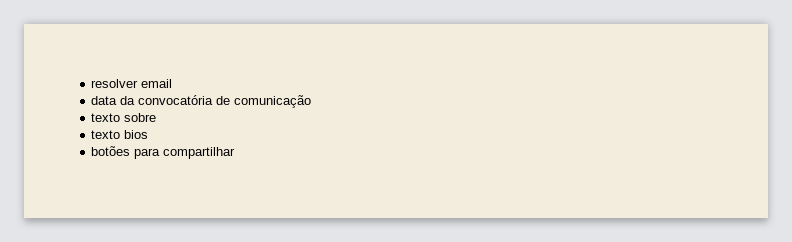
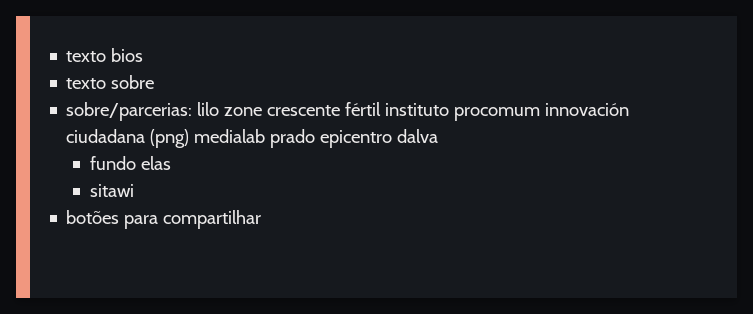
[91,79,173,88] [91,95,312,108] [91,113,157,122] [91,130,149,139] resolver email // data da convocatória de comunicação // texto sobre // texto bios -> [66,48,144,62] [66,75,155,89] [66,102,630,121] [66,129,439,148] [89,156,171,170] [89,184,134,197] texto bios // texto sobre // sobre/parcerias: lilo zone crescente fértil instituto procomum innovación ciudadana (png) medialab prado epicentro dalva // fundo elas // sitawi

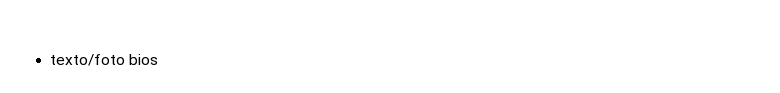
[66,51,107,62] texto -> [50,54,126,66] texto/foto
[66,75,155,89] [66,102,630,121] [66,129,439,148] [89,156,171,170] [89,184,134,197] [66,210,262,229] // texto sobre // sobre/parcerias: lilo zone crescente fértil instituto procomum innovación ciudadana (png) medialab prado epicentro dalva // fundo elas // sitawi // botões para compartilhar -> (159, 59) none

